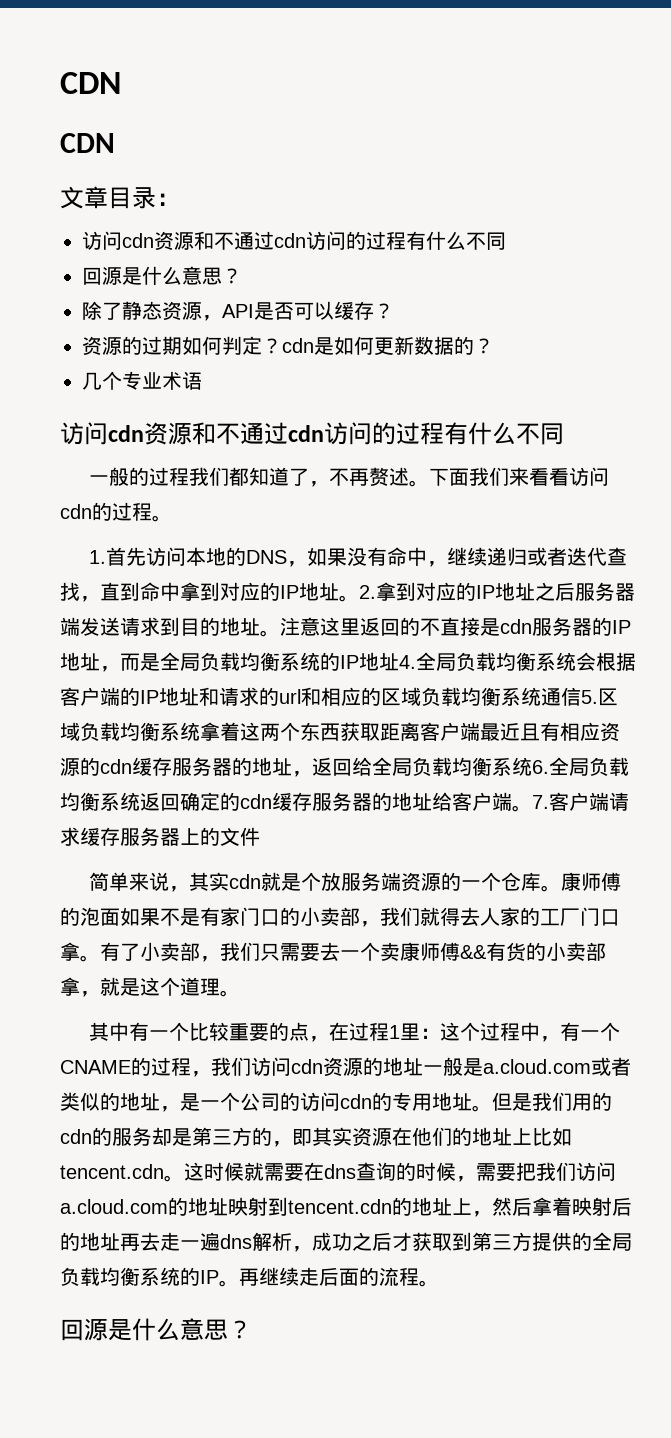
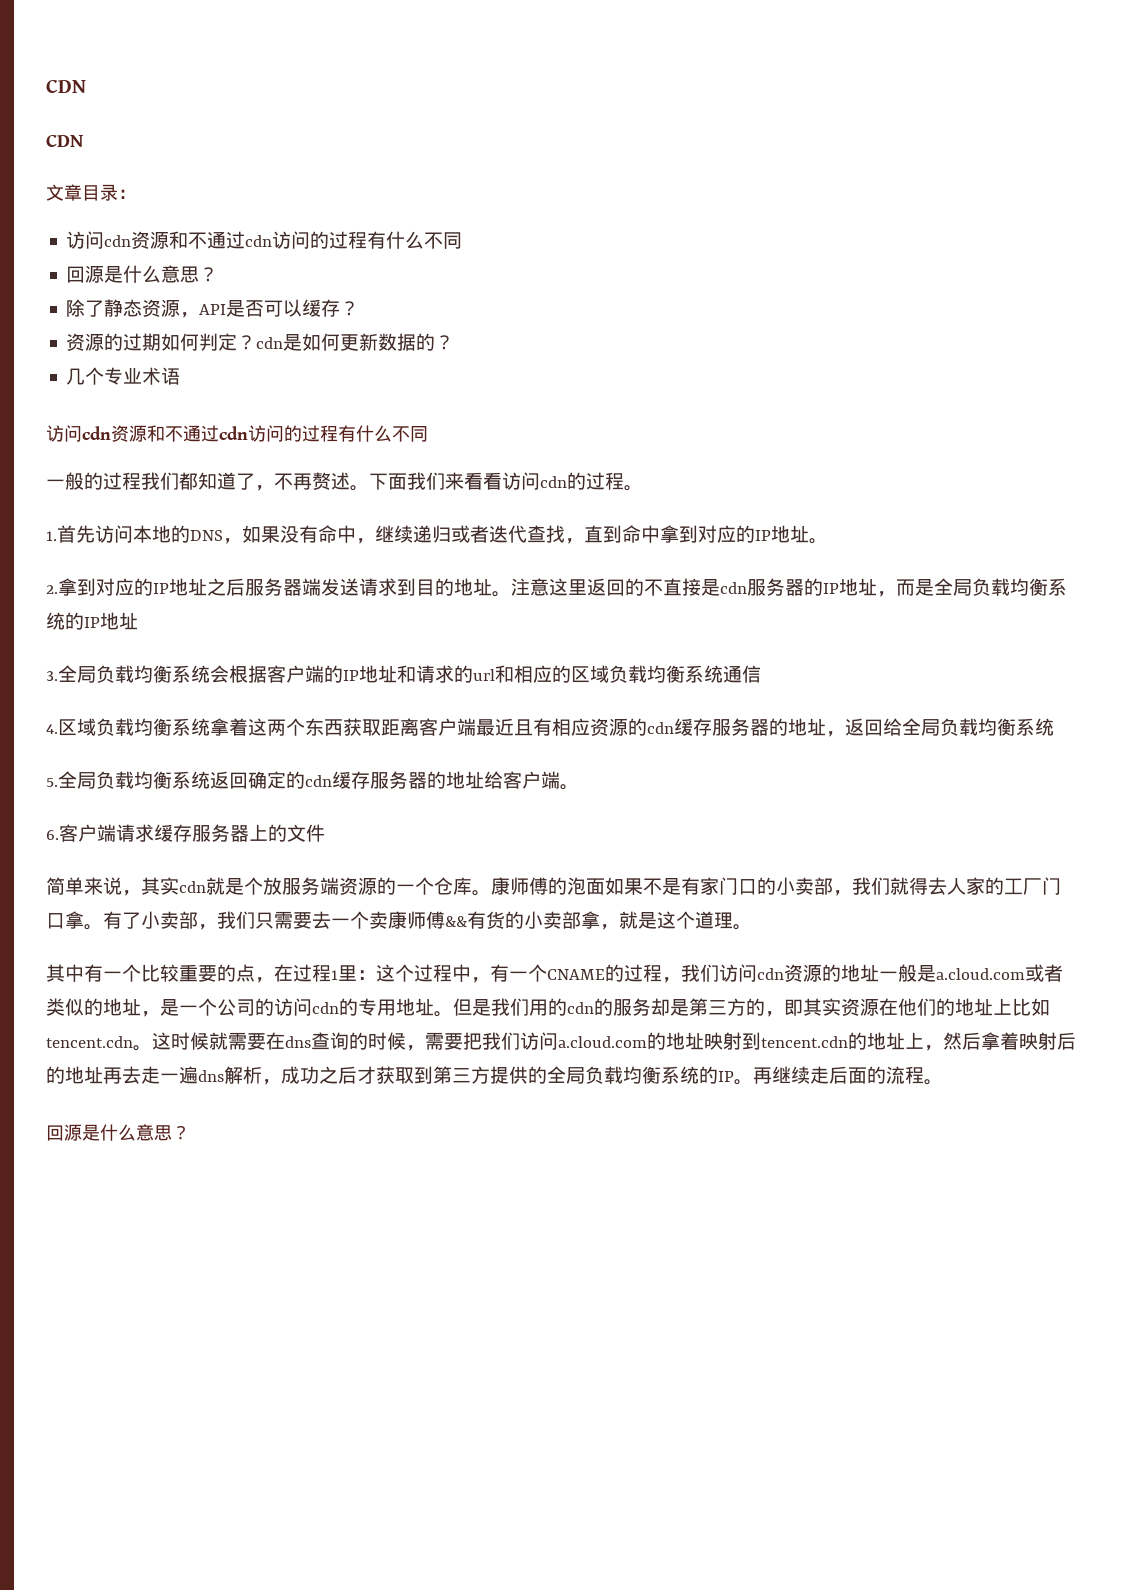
(359, 598) none -> (828, 541) //
[399,655,416,669] 4. -> [46,671,58,681] // 3.
[581,690,598,704] 5. -> [46,724,58,734] // 4.
[532,760,549,774] 6. -> [46,778,58,787] // 5.
[532,795,549,809] 7. -> [46,830,59,840] // 6.

